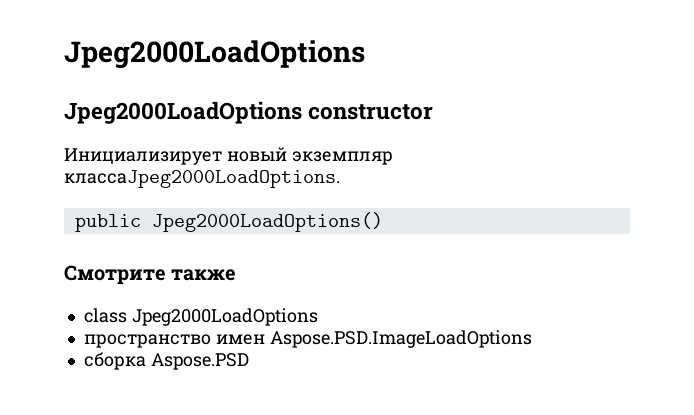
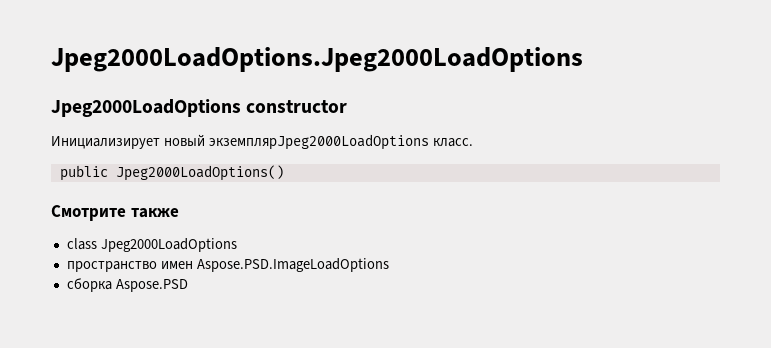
[64,40,365,69] Jpeg2000LoadOptions -> [51,47,583,72] Jpeg2000LoadOptions.Jpeg2000LoadOptions
[291,151,393,165] [64,170,340,188] экземпляр классаJpeg2000LoadOptions. -> [208,134,473,150] экземплярJpeg2000LoadOptions класс.

